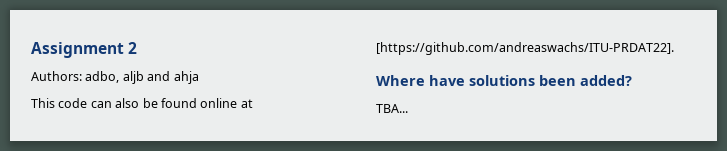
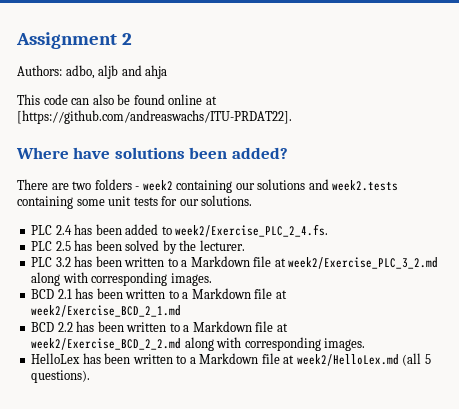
[376,104,408,113] TBA... -> [17,179,399,193] [17,195,253,209] [31,224,329,237] [31,240,245,254] [31,256,439,269] [31,272,212,286] [31,288,287,299] [31,305,182,317] [31,321,288,332] [31,337,366,351] [31,353,431,366] [31,370,91,383] There are two folders - week2 containing our solutions and week2.tests containing some unit tests for our solutions. // PLC 2.4 has been added to week2/Exercise_PLC_2_4.fs. // PLC 2.5 has been solved by the lecturer. // PLC 3.2 has been written to a Markdown file at week2/Exercise_PLC_3_2.md along with corresponding images. // BCD 2.1 has been written to a Markdown file at week2/Exercise_BCD_2_1.md // BCD 2.2 has been written to a Markdown file at week2/Exercise_BCD_2_2.md along with corresponding images. // HelloLex has been written to a Markdown file at week2/HelloLex.md (all 5 questions).

